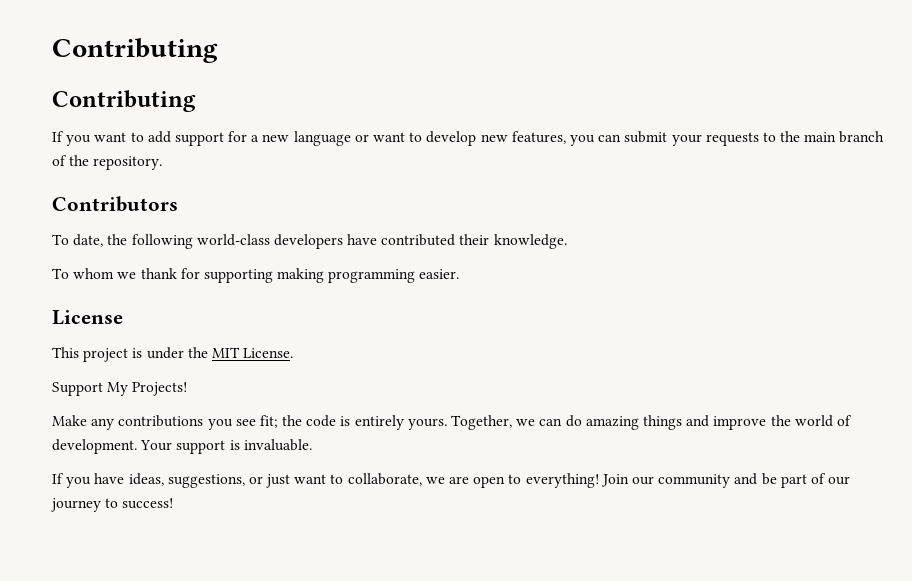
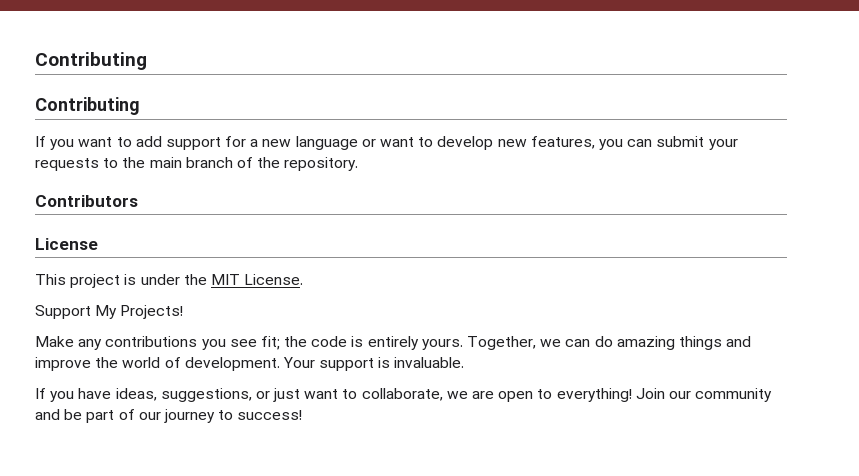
[52,234,567,249] [52,268,460,283] // To date, the following world-class developers have contributed their knowledge. // To whom we thank for supporting making programming easier. -> (138, 201) none

